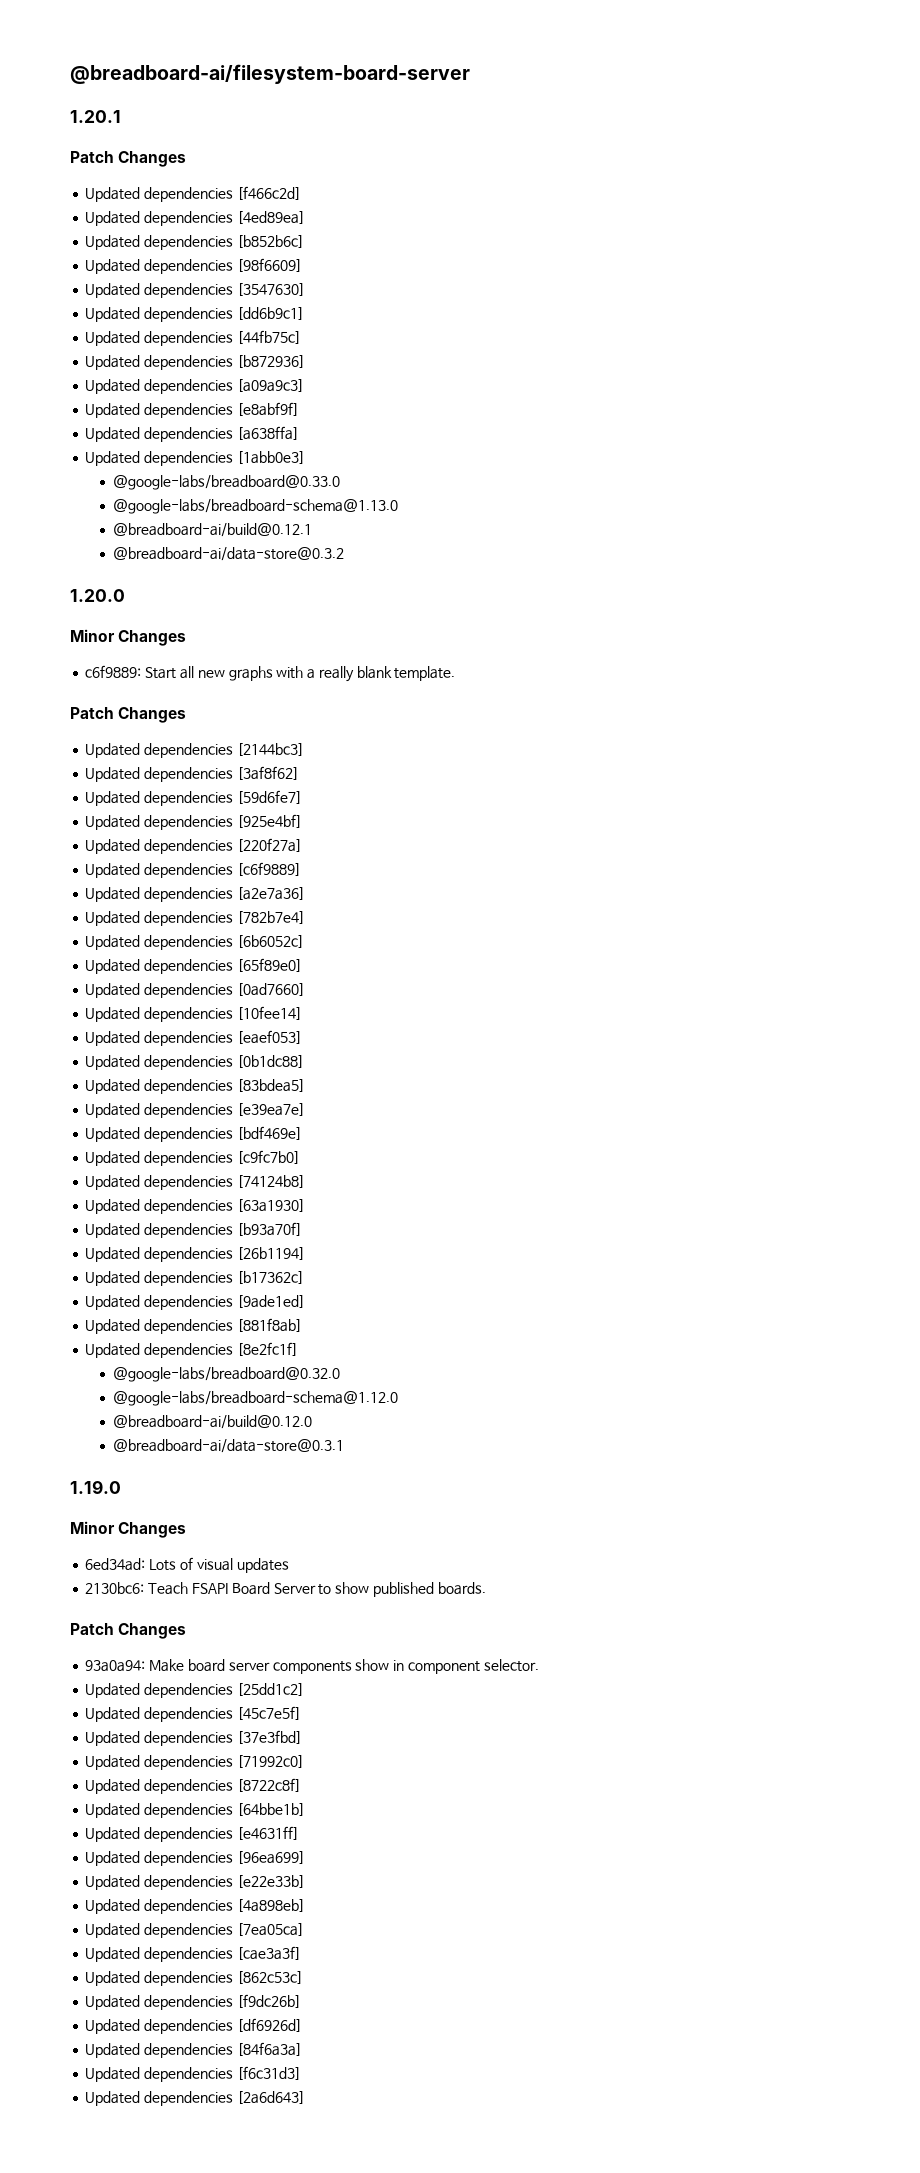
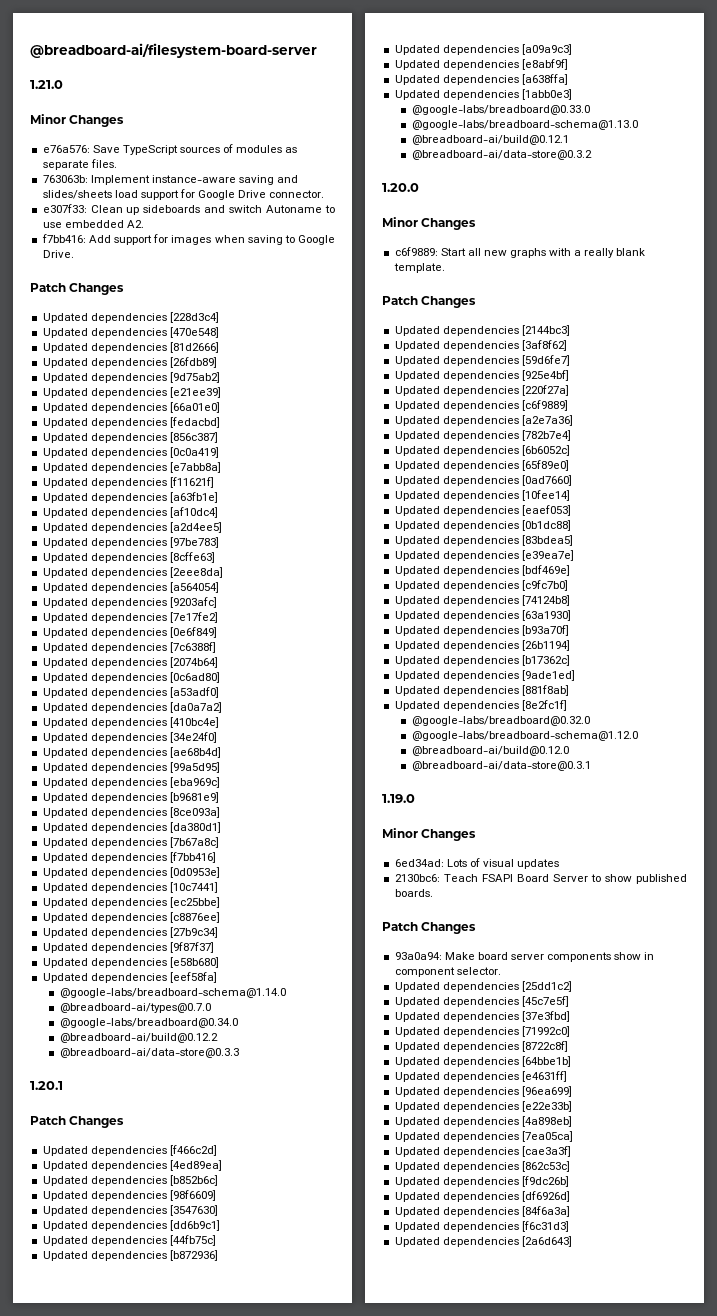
(470, 74) none -> [30,80,63,89] [30,114,125,127] [42,144,298,155] [42,159,117,170] [42,175,299,185] [42,189,325,200] [42,204,335,215] [42,220,144,228] [41,234,335,245] [42,250,74,258] [30,283,125,295] [42,312,219,323] [42,327,219,338] [42,342,219,353] [42,357,217,368] [42,372,220,383] [42,387,221,398] [42,402,220,413] [42,417,220,428] [42,432,218,443] [42,447,219,458] [42,462,221,473] [42,477,214,488] [42,492,218,503] [42,507,218,518] [42,522,222,533] [42,537,219,548] [42,552,215,563] [42,567,223,578] [42,582,219,593] [42,597,217,608] [42,612,218,623] [42,627,217,638] [42,642,216,653] [42,657,218,668] [42,672,220,683] [42,687,219,698] [42,702,222,713] [42,717,219,728] [42,732,217,743] [42,747,221,758] [42,762,220,773] [42,777,220,788] [42,792,219,803] [42,807,220,818] [42,822,221,833] [42,837,219,848] [42,852,216,863] [42,867,220,878] [42,882,218,893] [42,897,220,908] [42,912,220,923] [42,927,218,938] [42,942,214,953] [42,957,219,968] [42,972,217,983] [59,988,286,998] [59,1003,211,1013] [59,1018,238,1028] [59,1033,218,1043] [59,1048,239,1058] // 1.21.0 // Minor Changes // e76a576: Save TypeScript sources of modules as separate files. // 763063b: Implement instance-aware saving and slides/sheets load support for Google Drive connector. // e307f33: Clean up sideboards and switch Autoname to use embedded A2. // f7bb416: Add support for images when saving to Google Drive. // Patch Changes // Updated dependencies [228d3c4] // Updated dependencies [470e548] // Updated dependencies [81d2666] // Updated dependencies [26fdb89] // Updated dependencies [9d75ab2] // Updated dependencies [e21ee39] // Updated dependencies [66a01e0] // Updated dependencies [fedacbd] // Updated dependencies [856c387] // Updated dependencies [0c0a419] // Updated dependencies [e7abb8a] // Updated dependencies [f11621f] // Updated dependencies [a63fb1e] // Updated dependencies [af10dc4] // Updated dependencies [a2d4ee5] // Updated dependencies [97be783] // Updated dependencies [8cffe63] // Updated dependencies [2eee8da] // Updated dependencies [a564054] // Updated dependencies [9203afc] // Updated dependencies [7e17fe2] // Updated dependencies [0e6f849] // Updated dependencies [7c6388f] // Updated dependencies [2074b64] // Updated dependencies [0c6ad80] // Updated dependencies [a53adf0] // Updated dependencies [da0a7a2] // Updated dependencies [410bc4e] // Updated dependencies [34e24f0] // Updated dependencies [ae68b4d] // Updated dependencies [99a5d95] // Updated dependencies [eba969c] // Updated dependencies [b9681e9] // Updated dependencies [8ce093a] // Updated dependencies [da380d1] // Updated dependencies [7b67a8c] // Updated dependencies [f7bb416] // Updated dependencies [0d0953e] // Updated dependencies [10c7441] // Updated dependencies [ec25bbe] // Updated dependencies [c8876ee] // Updated dependencies [27b9c34] // Updated dependencies [9f87f37] // Updated dependencies [e58b680] // Updated dependencies [eef58fa] // @google-labs/breadboard-schema@1.14.0 // @breadboard-ai/types@0.7.0 // @google-labs/breadboard@0.34.0 // @breadboard-ai/build@0.12.2 // @breadboard-ai/data-store@0.3.3

